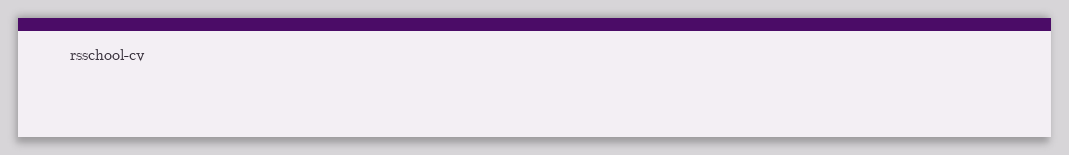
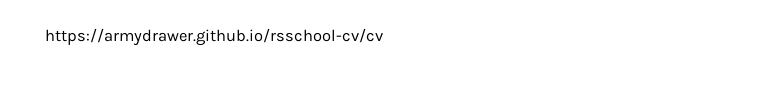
[70,49,145,62] rsschool-cv -> [45,28,383,46] https://armydrawer.github.io/rsschool-cv/cv

